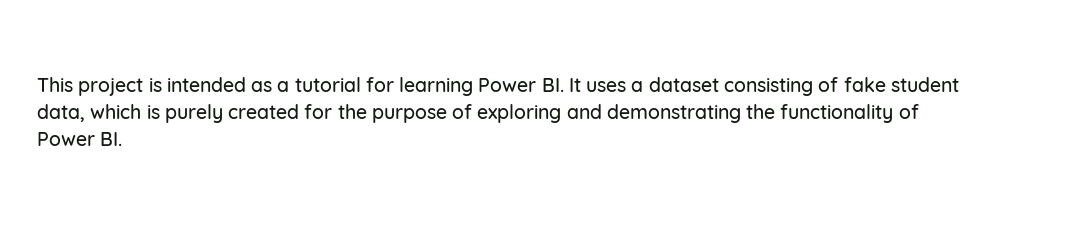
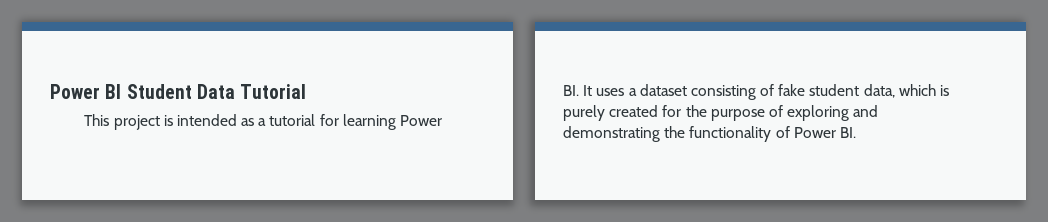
(37, 84) none -> [50,84,307,99] Power BI Student Data Tutorial //

